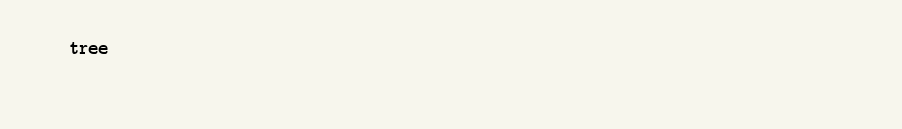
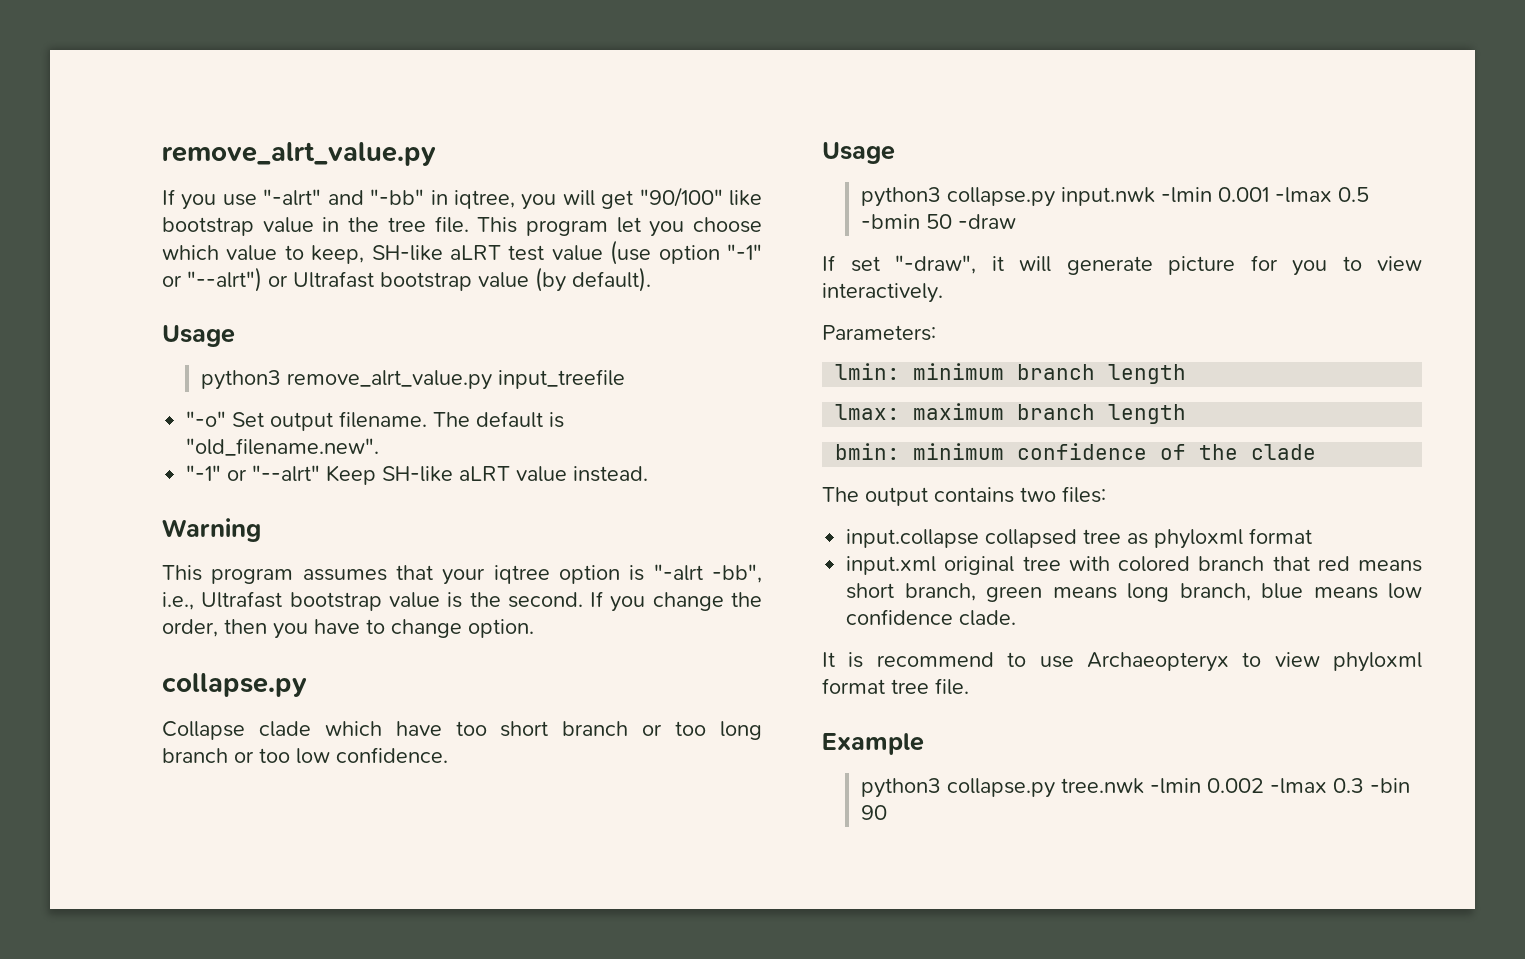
[70,42,108,54] tree -> [162,142,436,166] [162,187,763,210] [162,216,762,237] [162,240,762,265] [162,267,651,292] [162,325,235,347] [200,369,625,390] [186,411,565,431] [186,438,380,456] [186,465,649,485] [162,518,261,542] [162,564,762,585] [162,591,762,612] [162,619,534,639] [162,673,307,697] [162,721,763,740] [162,747,448,764] [822,142,895,164] [860,187,1369,207] [860,214,1016,229] [822,255,1422,276] [822,283,943,303] [822,325,936,341] [835,363,1187,384] [835,403,1187,424] [835,443,1317,460] [822,486,1106,506] [846,528,1313,549] [846,556,1422,575] [846,583,1422,602] [846,609,1017,626] [822,652,1422,672] [822,678,969,695] [822,733,924,755] [860,778,1410,798] [860,805,887,820] remove_alrt_value.py // If you use "-alrt" and "-bb" in iqtree, you will get "90/100" like bootstrap value in the tree file. This program let you choose which value to keep, SH-like aLRT test value (use option "-1" or "--alrt") or Ultrafast bootstrap value (by default). // Usage // python3 remove_alrt_value.py input_treefile // "-o" Set output filename. The default is "old_filename.new". // "-1" or "--alrt" Keep SH-like aLRT value instead. // Warning // This program assumes that your iqtree option is "-alrt -bb", i.e., Ultrafast bootstrap value is the second. If you change the order, then you have to change option. // collapse.py // Collapse clade which have too short branch or too long branch or too low confidence. // Usage // python3 collapse.py input.nwk -lmin 0.001 -lmax 0.5 -bmin 50 -draw // If set "-draw", it will generate picture for you to view interactively. // Parameters: // lmin: minimum branch length // lmax: maximum branch length // bmin: minimum confidence of the clade // The output contains two files: // input.collapse collapsed tree as phyloxml format // input.xml original tree with colored branch that red means short branch, green means long branch, blue means low confidence clade. // It is recommend to use Archaeopteryx to view phyloxml format tree file. // Example // python3 collapse.py tree.nwk -lmin 0.002 -lmax 0.3 -bin 90

